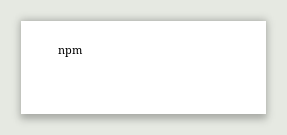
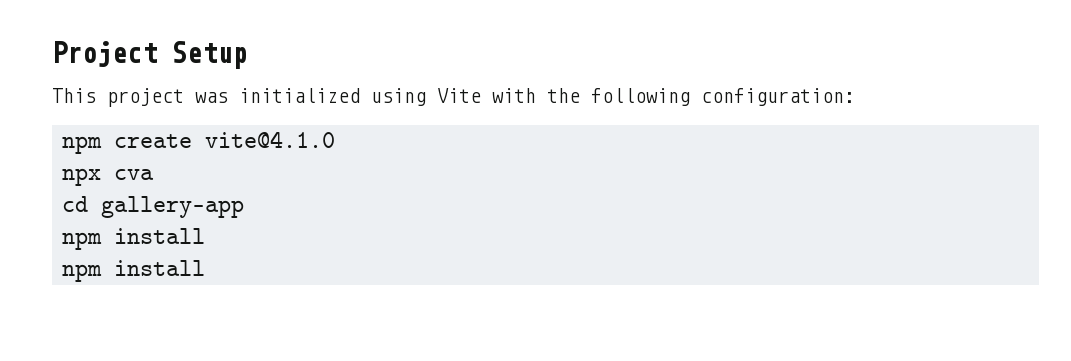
[58,48,83,57] npm -> [52,41,247,69] [52,88,855,107] [61,131,335,154] [61,168,154,186] [61,196,244,218] [61,228,205,250] [61,260,205,282] Project Setup // This project was initialized using Vite with the following configuration: // npm create vite@4.1.0 // npx cva // cd gallery-app // npm install // npm install

